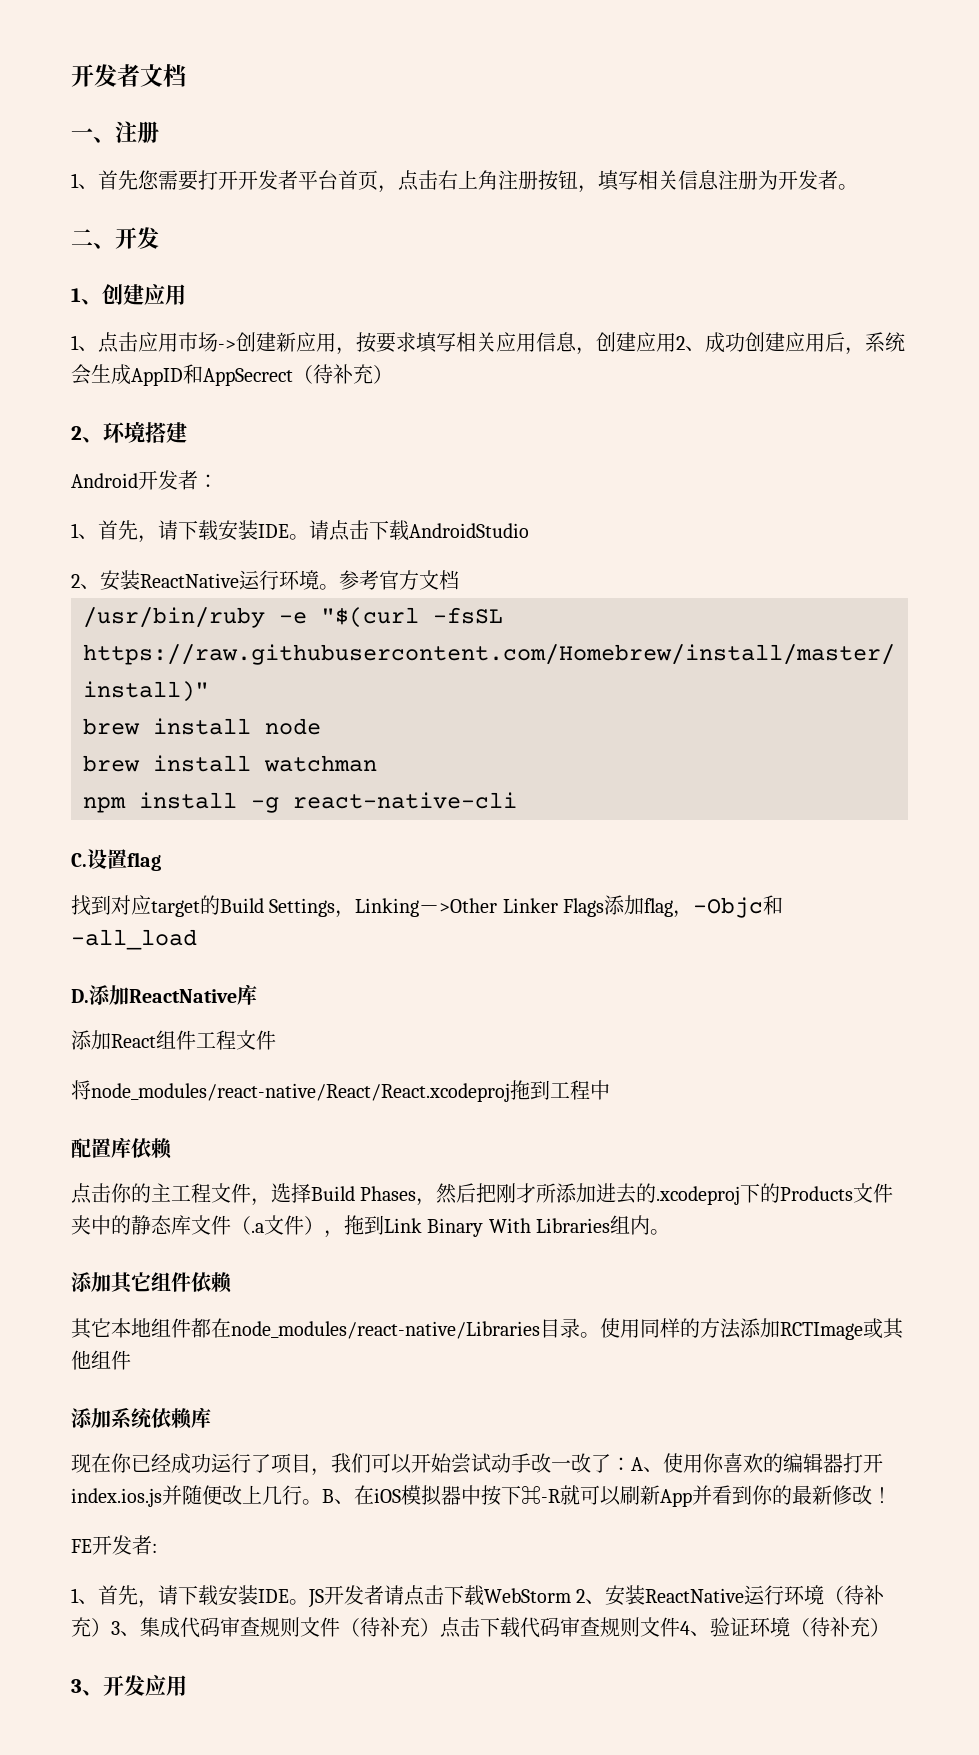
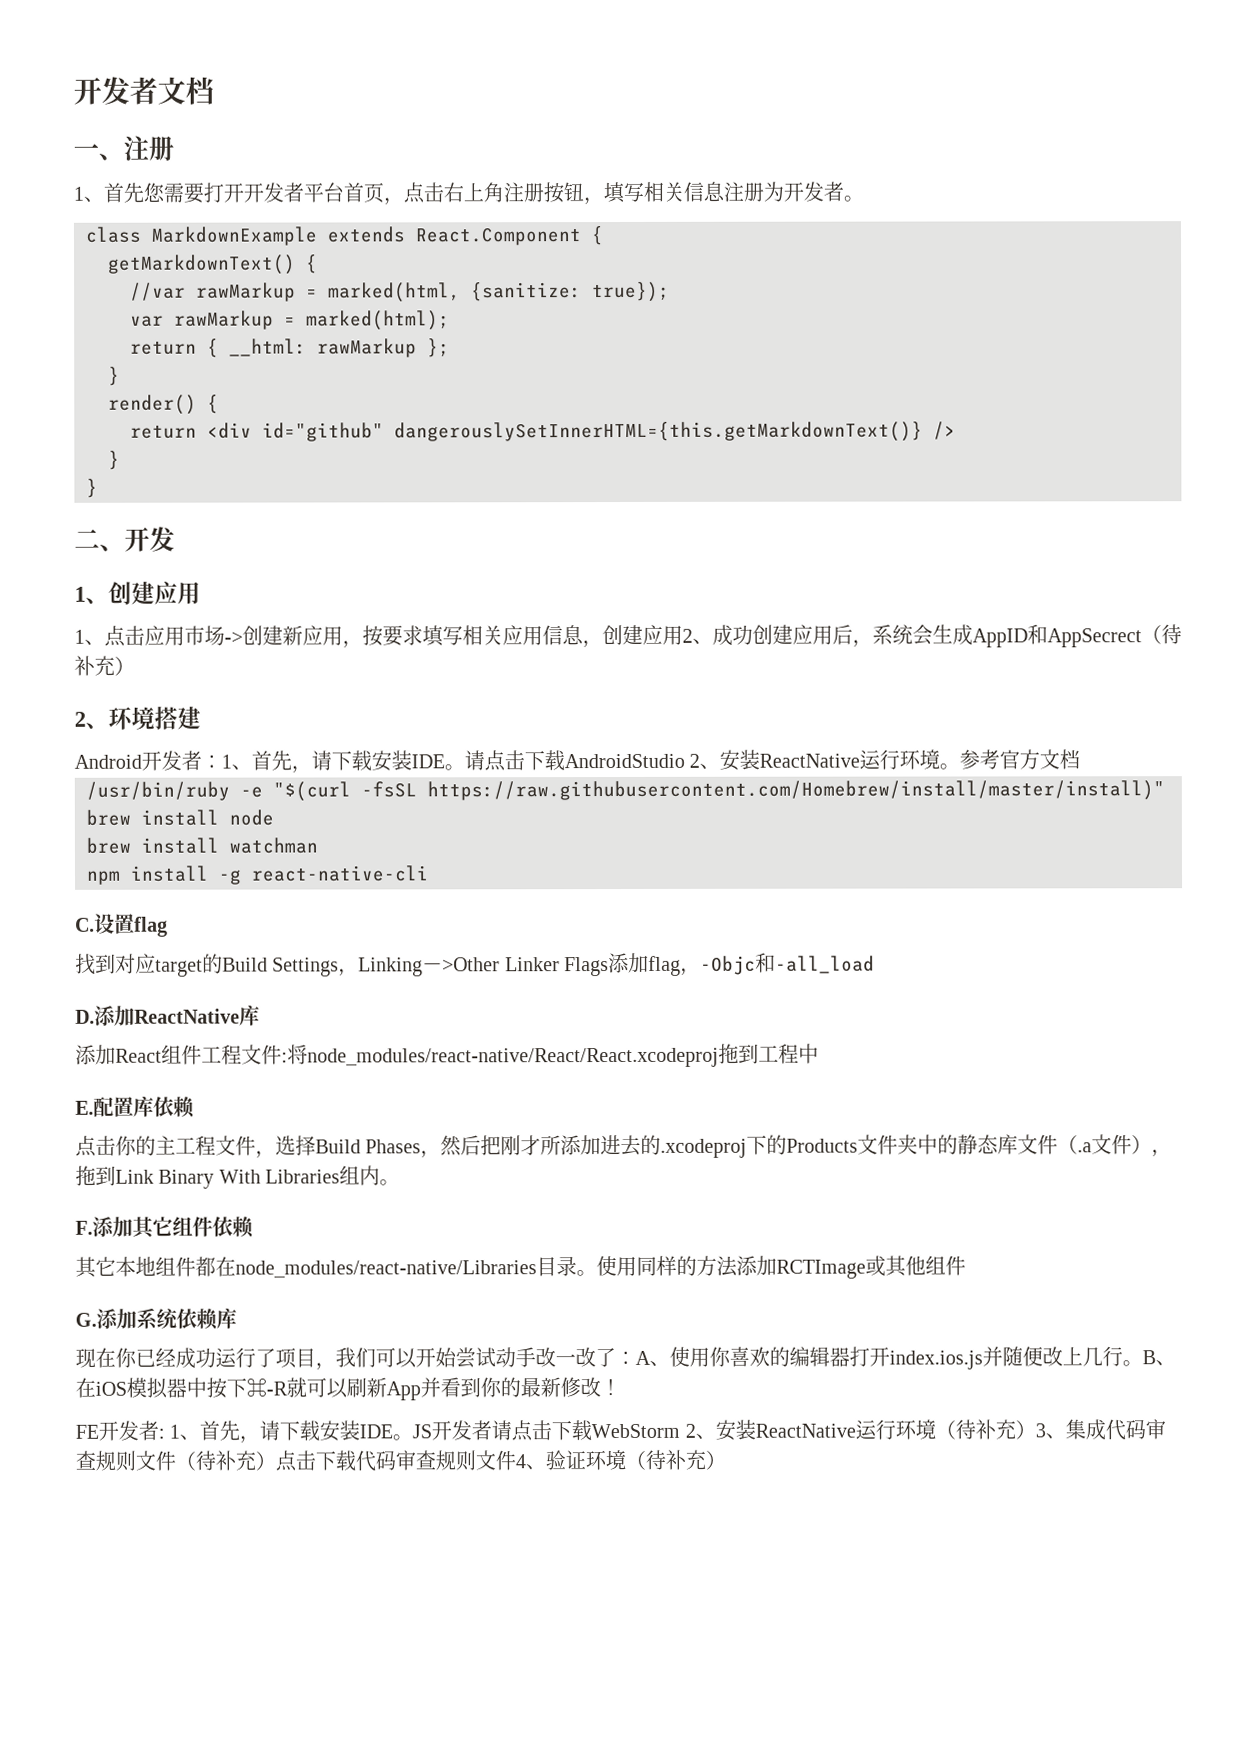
(858, 187) none -> [85,226,604,246] [108,254,318,275] [130,281,670,303] [130,310,450,331] [130,338,450,358] [108,366,120,386] [108,394,219,415] [130,421,956,443] [108,450,120,470] [86,478,98,498] // class MarkdownExample extends React.Component { // getMarkdownText() { // //var rawMarkup = marked(html, {sanitize: true}); // var rawMarkup = marked(html); // return { __html: rawMarkup }; // } // render() { // return <div id="github" dangerouslySetInnerHTML={this.getMarkdownText()} /> // } // }
(218, 481) // -> (222, 761) none
(529, 530) // -> (685, 761) none
(276, 1040) // -> [281,1052,288,1063] :
(610, 1090) none -> [75,1100,94,1115] E.
(671, 1232) none -> [75,1220,93,1235] F.
(131, 1360) none -> [75,1312,97,1327] G.
(157, 1548) // -> (165, 1433) none
[71,1675,187,1696] // 3、开发应用 -> (726, 1460) none

